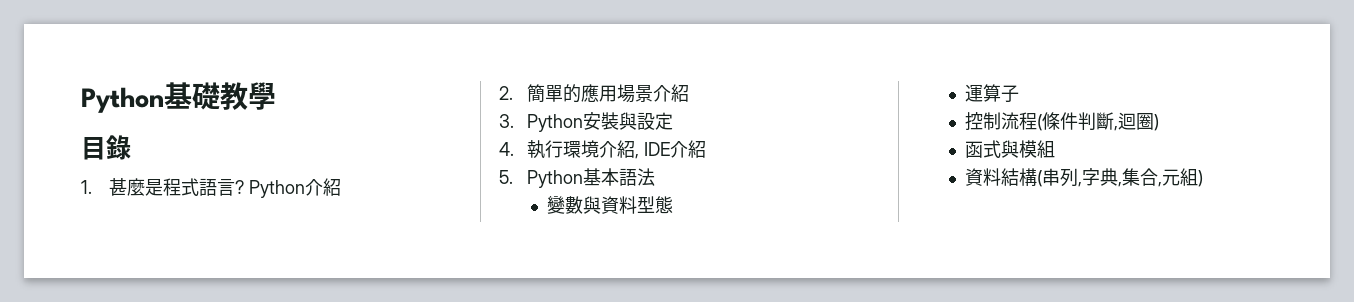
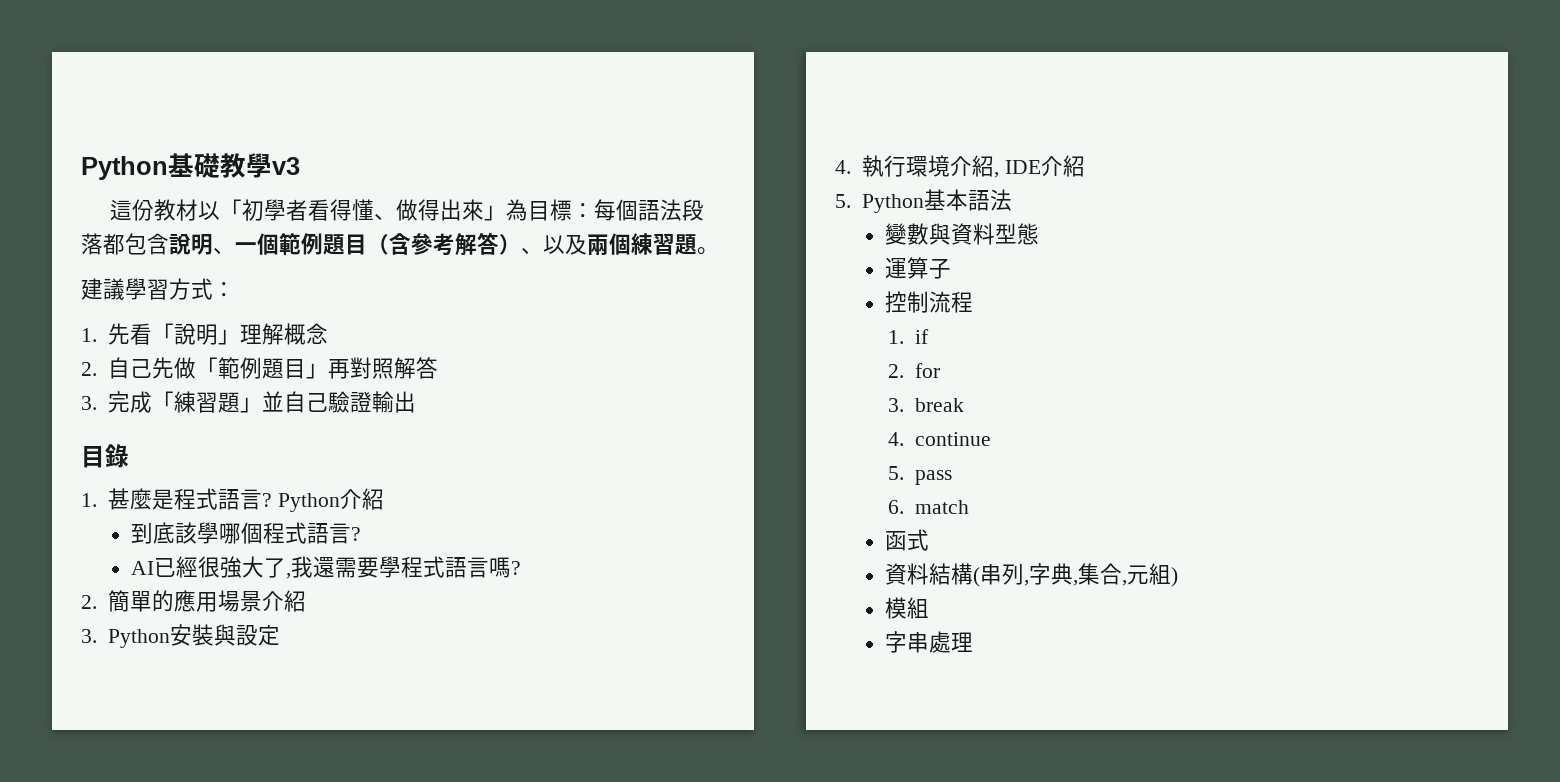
(276, 96) none -> [272,157,300,175] [110,199,705,221] [81,232,719,256] [81,278,235,300] [81,323,328,345] [81,357,438,379] [81,391,416,413] v3 // 這份教材以「初學者看得懂、做得出來」為目標：每個語法段落都包含說明、一個範例題目（含參考解答）、以及兩個練習題。 // 建議學習方式： // 1.先看「說明」理解概念 // 2.自己先做「範例題目」再對照解答 // 3.完成「練習題」並自己驗證輸出
(342, 187) none -> [131,522,362,544] [131,556,522,579] // 到底該學哪個程式語言? // AI已經很強大了,我還需要學程式語言嗎?
[1036,112,1159,131] (條件判斷,迴圈) -> [887,329,929,344] [887,363,940,378] [887,398,964,412] [887,432,991,446] [887,466,952,485] [887,500,969,514] // 1. if // 2. for // 3. break // 4. continue // 5. pass // 6. match
[1000,140,1055,158] 與模組 -> (930, 540) none
(1203, 178) none -> [885,597,930,619] [885,631,974,653] // 模組 // 字串處理

